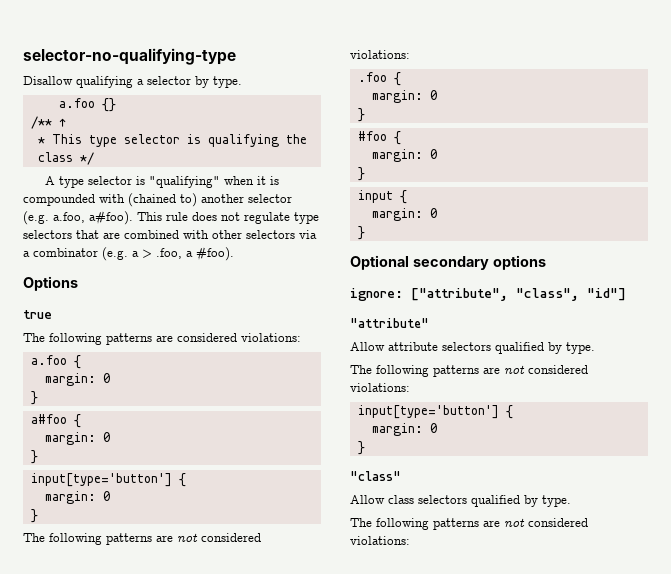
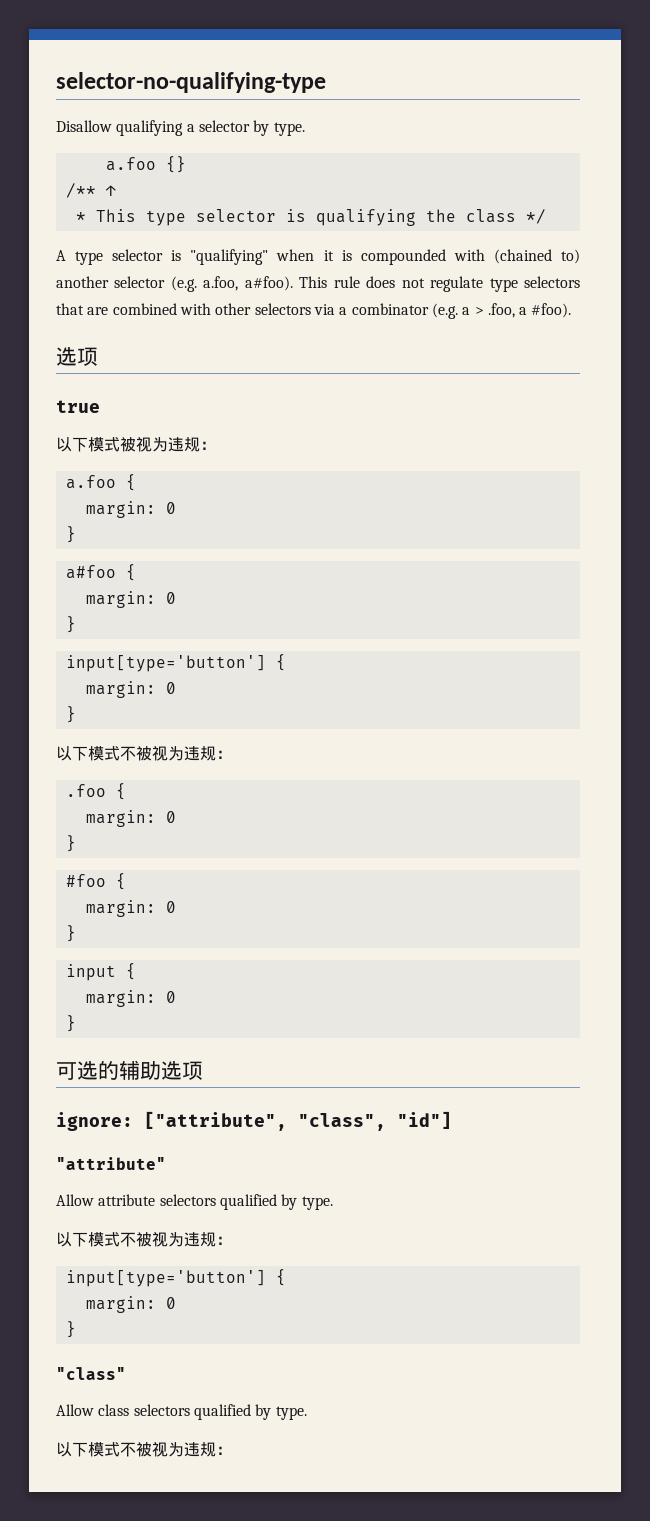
[23,276,78,291] Options -> [56,347,98,366] 选项
[23,333,301,345] The following patterns are considered violations: -> [56,436,216,452] 以下模式被视为违规：
[23,533,261,545] [350,50,410,59] The following patterns are not considered violations: -> [56,745,232,761] 以下模式不被视为违规：
[350,255,546,270] Optional secondary options -> [56,1060,203,1080] 可选的辅助选项
[350,365,588,377] [350,383,410,392] The following patterns are not considered violations: -> [56,1231,232,1247] 以下模式不被视为违规：
[350,518,588,530] [350,536,410,545] The following patterns are not considered violations: -> [56,1441,232,1457] 以下模式不被视为违规：

